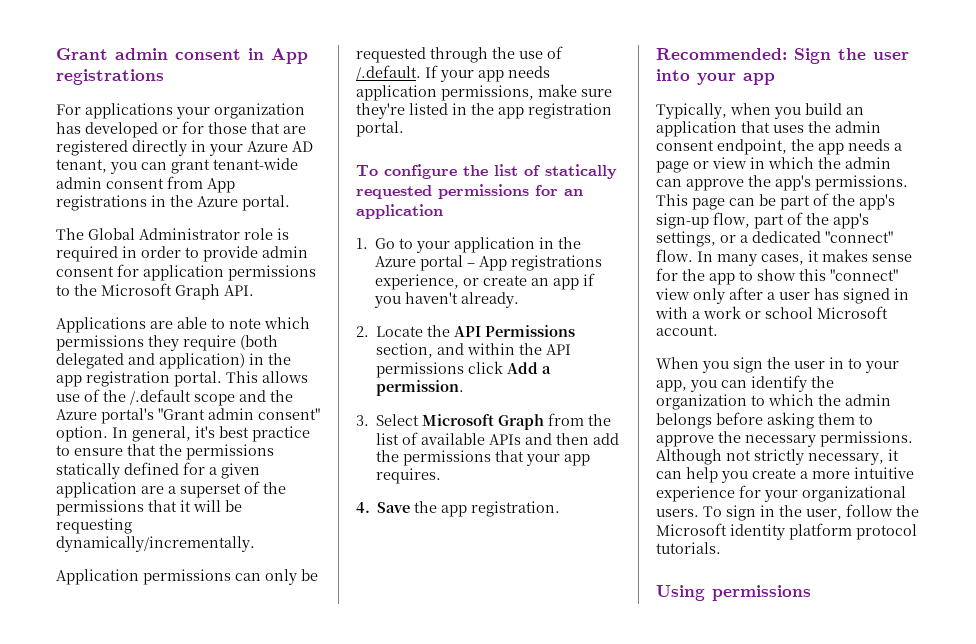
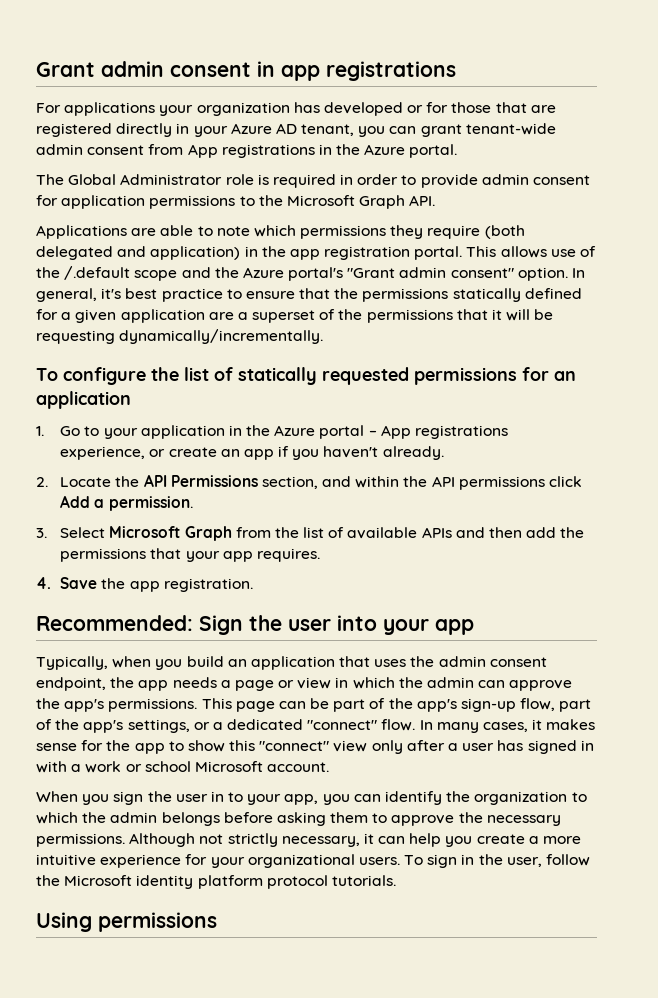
[271,48,308,64] App -> [281,65,320,81] app
[56,569,318,585] [356,46,563,63] [356,65,550,82] [356,84,612,101] [356,103,612,119] [356,121,404,137] // Application permissions can only be requested through the use of /.default. If your app needs application permissions, make sure they're listed in the app registration portal. -> (324, 336) none

